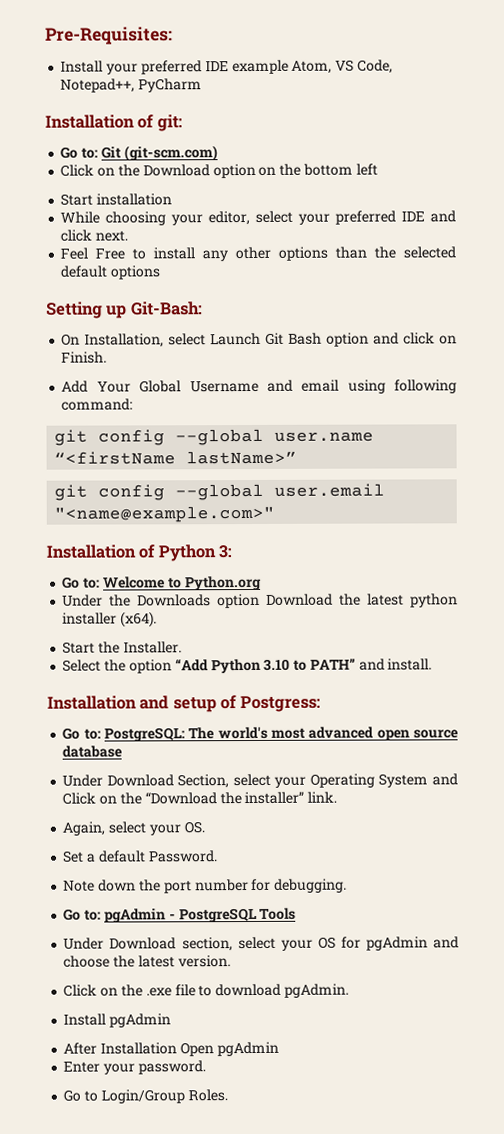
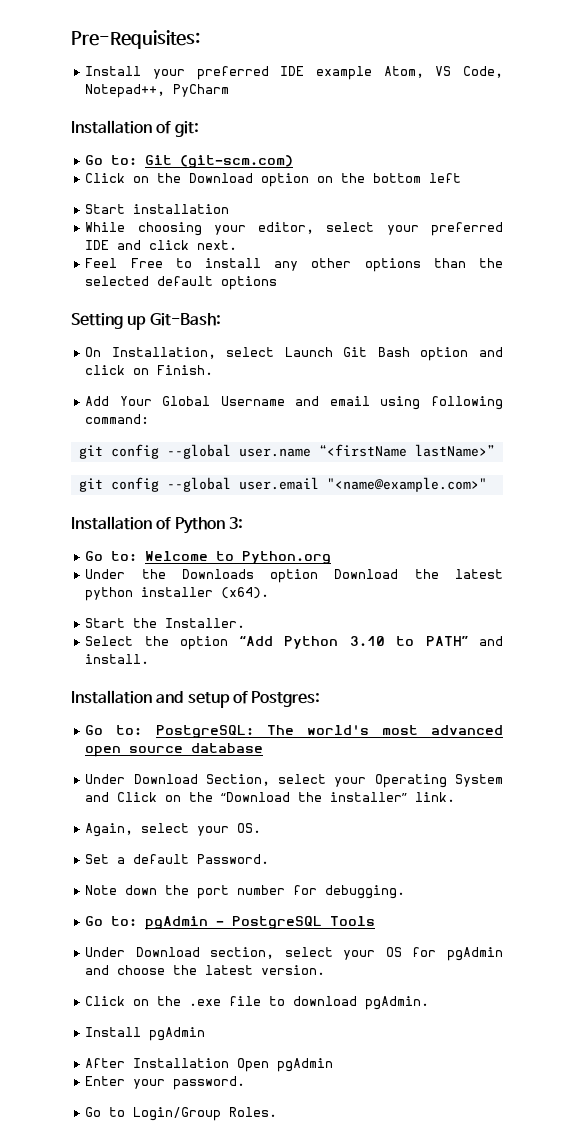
[239,695,321,713] Postgress: -> [251,691,321,707] Postgres:

